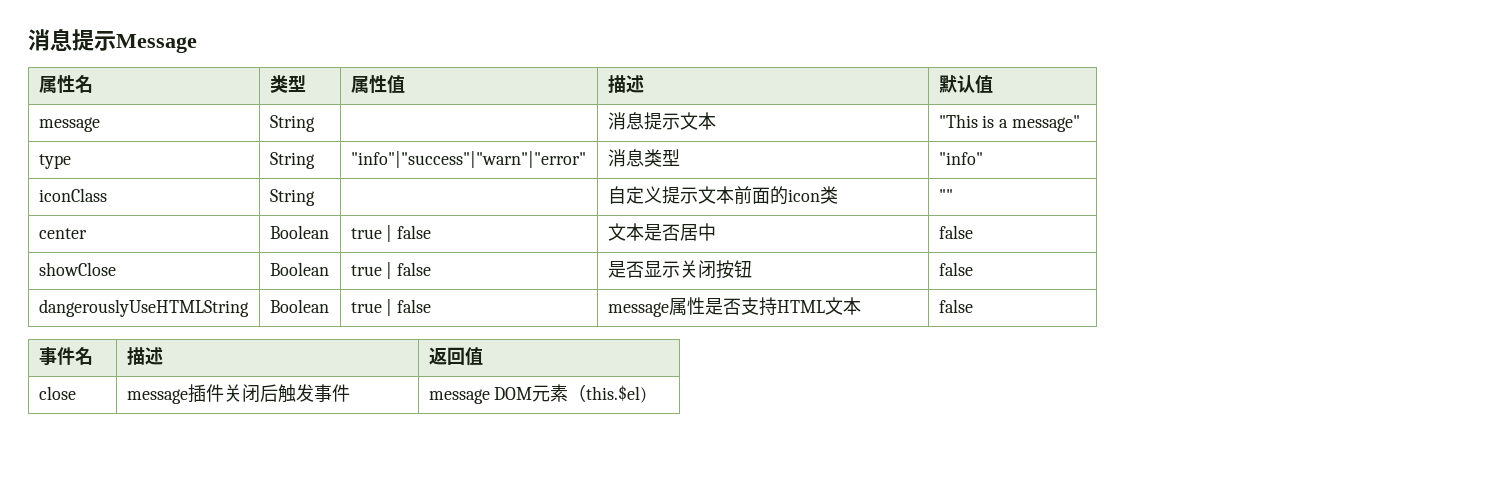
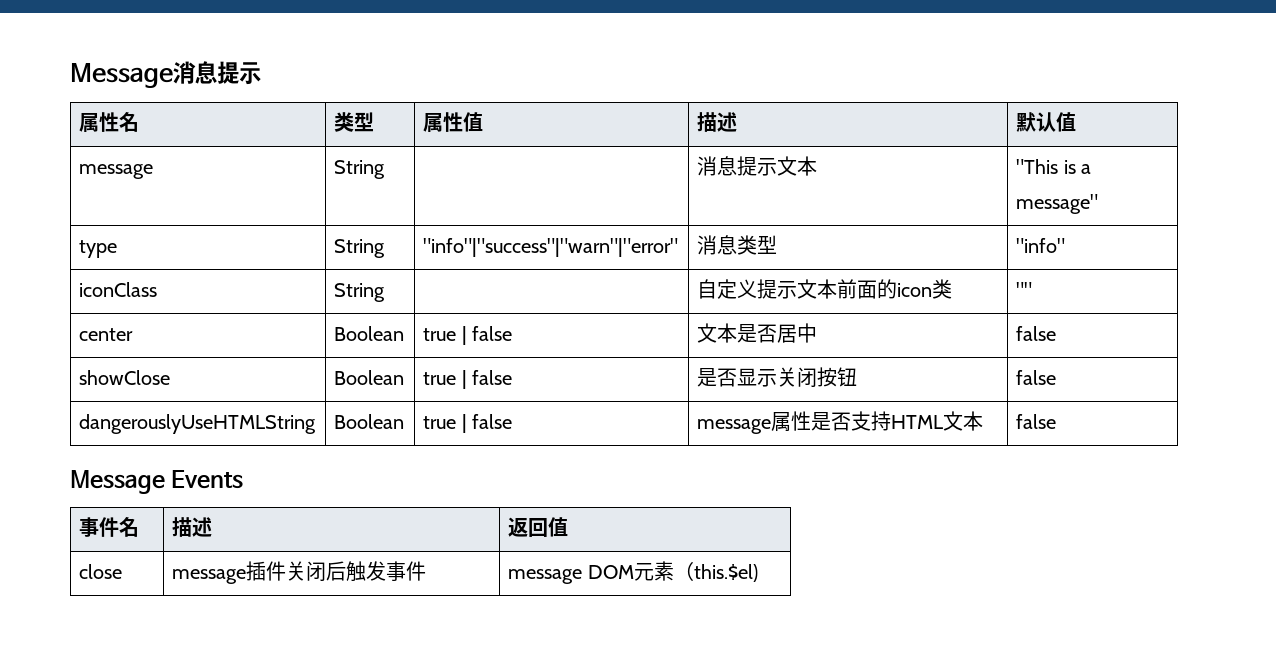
[28,28,197,53] 消息提示Message -> [70,61,261,88] Message消息提示
(973, 306) none -> [70,470,244,494] // Message Events

